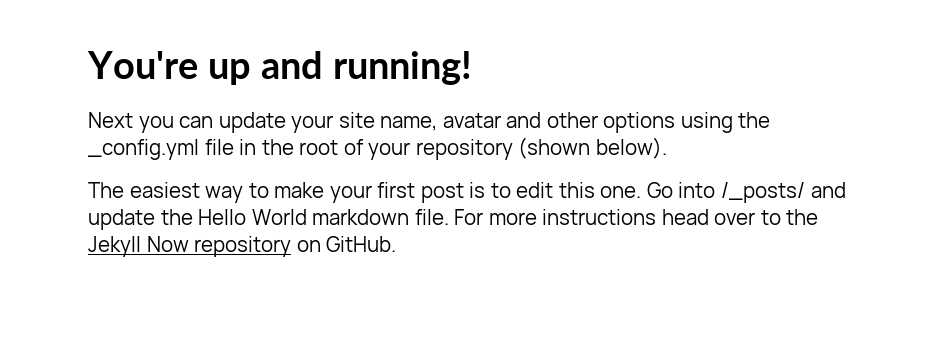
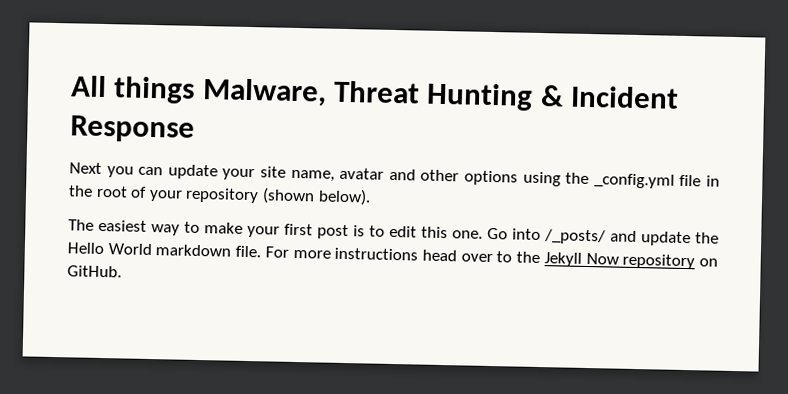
[87,51,473,85] You're up and running! -> [71,75,680,111] [70,115,195,143] All things Malware, Threat Hunting & Incident Response

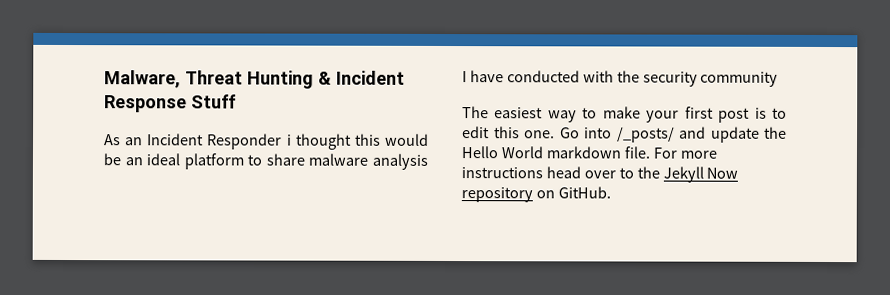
[71,75,196,104] All things -> (104, 79) none
[69,162,721,189] [68,185,371,206] // Next you can update your site name, avatar and other options using the _config.yml file in the root of your repository (shown below). -> [191,94,236,109] [104,133,429,150] [103,153,428,170] [462,70,779,87] Stuff // As an Incident Responder i thought this would be an ideal platform to share malware analysis I have conducted with the security community

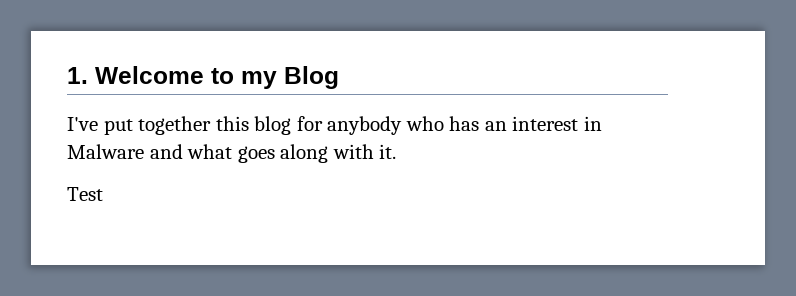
[104,70,405,89] [104,94,236,113] [104,133,429,150] [103,153,428,170] [462,70,779,87] [462,106,787,123] [462,126,787,143] [461,146,717,159] [461,166,739,183] [461,186,611,203] Malware, Threat Hunting & Incident Response Stuff // As an Incident Responder i thought this would be an ideal platform to share malware analysis I have conducted with the security community // The easiest way to make your first post is to edit this one. Go into /_posts/ and update the Hello World markdown file. For more instructions head over to the Jekyll Now repository on GitHub. -> [67,66,339,89] [67,116,602,135] [67,144,397,163] [67,187,103,201] 1. Welcome to my Blog // I've put together this blog for anybody who has an interest in Malware and what goes along with it. // Test

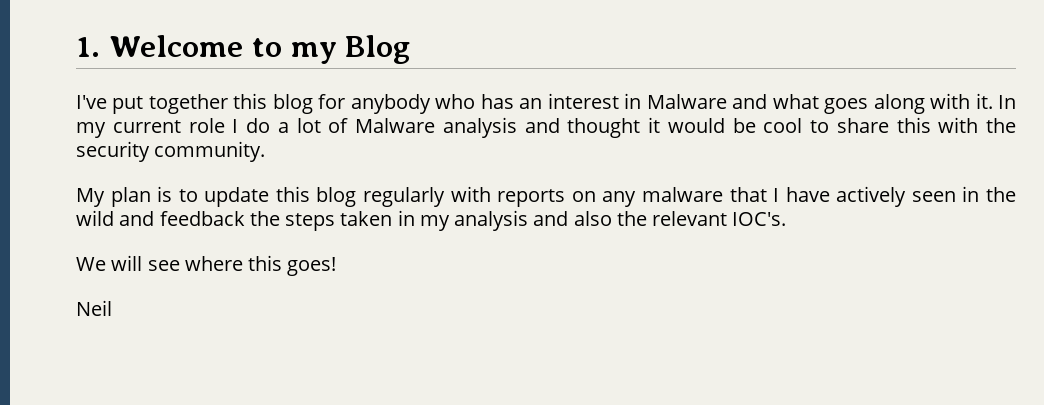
[67,187,103,201] // Test -> [998,95,1017,109] [76,117,1016,138] [76,141,266,162] [76,186,1016,207] [76,210,787,231] [76,255,337,276] [76,300,112,316] In my current role I do a lot of Malware analysis and thought it would be cool to share this with the security community. // My plan is to update this blog regularly with reports on any malware that I have actively seen in the wild and feedback the steps taken in my analysis and also the relevant IOC's. // We will see where this goes! // Neil

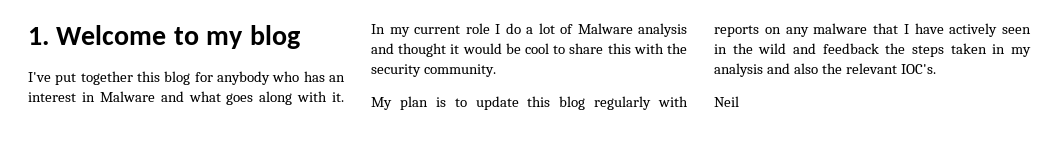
[345,35,411,64] Blog -> [249,25,300,49] blog
[76,255,337,276] // We will see where this goes! -> (936, 69) none

